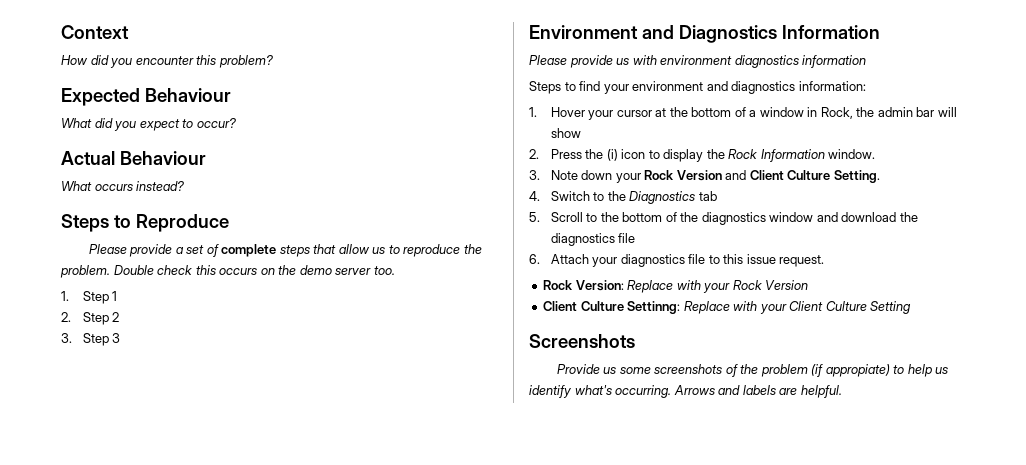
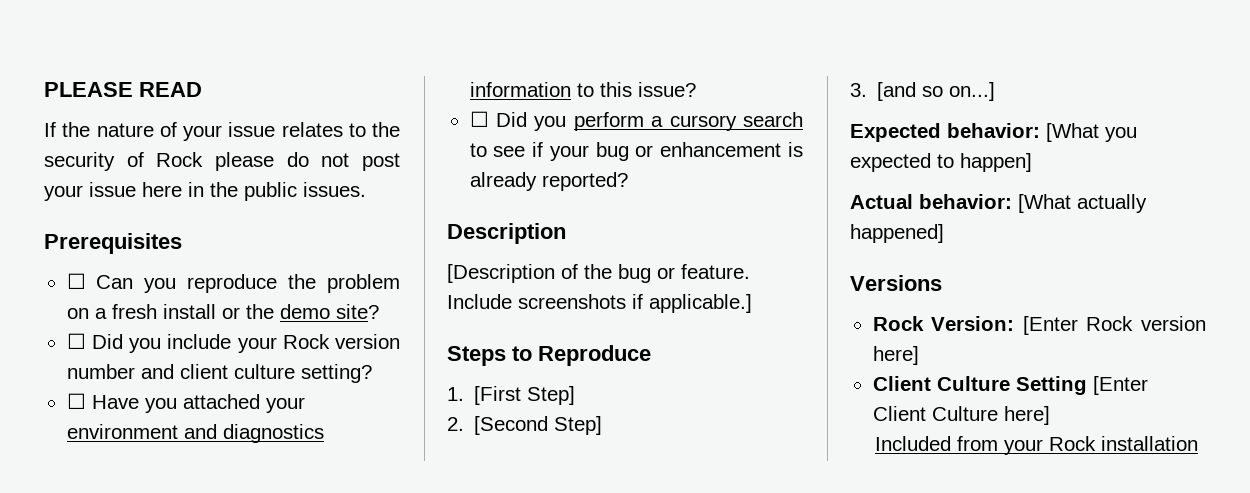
[61,25,129,39] [61,55,274,68] [61,88,231,106] [61,118,237,131] [61,151,206,165] [61,181,186,191] [61,214,229,232] [88,244,482,257] [60,265,395,278] [61,291,118,304] [61,312,120,325] [61,333,121,346] [529,25,880,43] [529,55,867,68] [529,81,866,94] [529,107,957,120] [550,128,581,138] [529,149,876,162] [529,170,880,183] [529,191,717,204] [529,212,918,225] [550,233,636,246] [529,254,825,267] [543,280,809,293] [543,301,912,314] [529,334,635,348] [556,364,949,377] [529,385,842,398] Context // How did you encounter this problem? // Expected Behaviour // What did you expect to occur? // Actual Behaviour // What occurs instead? // Steps to Reproduce // Please provide a set of complete steps that allow us to reproduce the problem. Double check this occurs on the demo server too. // 1. Step 1 // 2. Step 2 // 3. Step 3 // Environment and Diagnostics Information // Please provide us with environment diagnostics information // Steps to find your environment and diagnostics information: // 1. Hover your cursor at the bottom of a window in Rock, the admin bar will show // 2. Press the (i) icon to display the Rock Information window. // 3. Note down your Rock Version and Client Culture Setting. // 4. Switch to the Diagnostics tab // 5. Scroll to the bottom of the diagnostics window and download the diagnostics file // 6. Attach your diagnostics file to this issue request. // Rock Version: Replace with your Rock Version // Client Culture Settinng: Replace with your Client Culture Setting // Screenshots // Provide us some screenshots of the problem (if appropiate) to help us identify what's occurring. Arrows and labels are helpful. -> [44,82,202,97] [44,122,400,141] [44,152,400,171] [44,182,366,201] [44,233,182,254] [66,273,400,293] [66,304,379,319] [66,333,400,353] [66,364,372,383] [66,393,305,413] [66,424,324,443] [469,82,696,97] [469,111,803,131] [469,142,803,161] [469,172,628,191] [447,223,566,244] [447,264,750,283] [447,294,752,313] [447,345,651,366] [447,386,576,405] [447,416,603,435] [850,82,996,101] [850,123,1137,142] [850,153,1032,172] [850,194,1147,213] [850,224,944,243] [850,275,942,291] [872,316,1206,335] [872,346,919,365] [872,376,1148,395] [872,406,1050,425] [875,436,1199,455] PLEASE READ // If the nature of your issue relates to the security of Rock please do not post your issue here in the public issues. // Prerequisites // ☐ Can you reproduce the problem on a fresh install or the demo site? // ☐ Did you include your Rock version number and client culture setting? // ☐ Have you attached your environment and diagnostics information to this issue? // ☐ Did you perform a cursory search to see if your bug or enhancement is already reported? // Description // [Description of the bug or feature. Include screenshots if applicable.] // Steps to Reproduce // 1. [First Step] // 2. [Second Step] // 3. [and so on...] // Expected behavior: [What you expected to happen] // Actual behavior: [What actually happened] // Versions // Rock Version: [Enter Rock version here] // Client Culture Setting [Enter Client Culture here] // Included from your Rock installation

